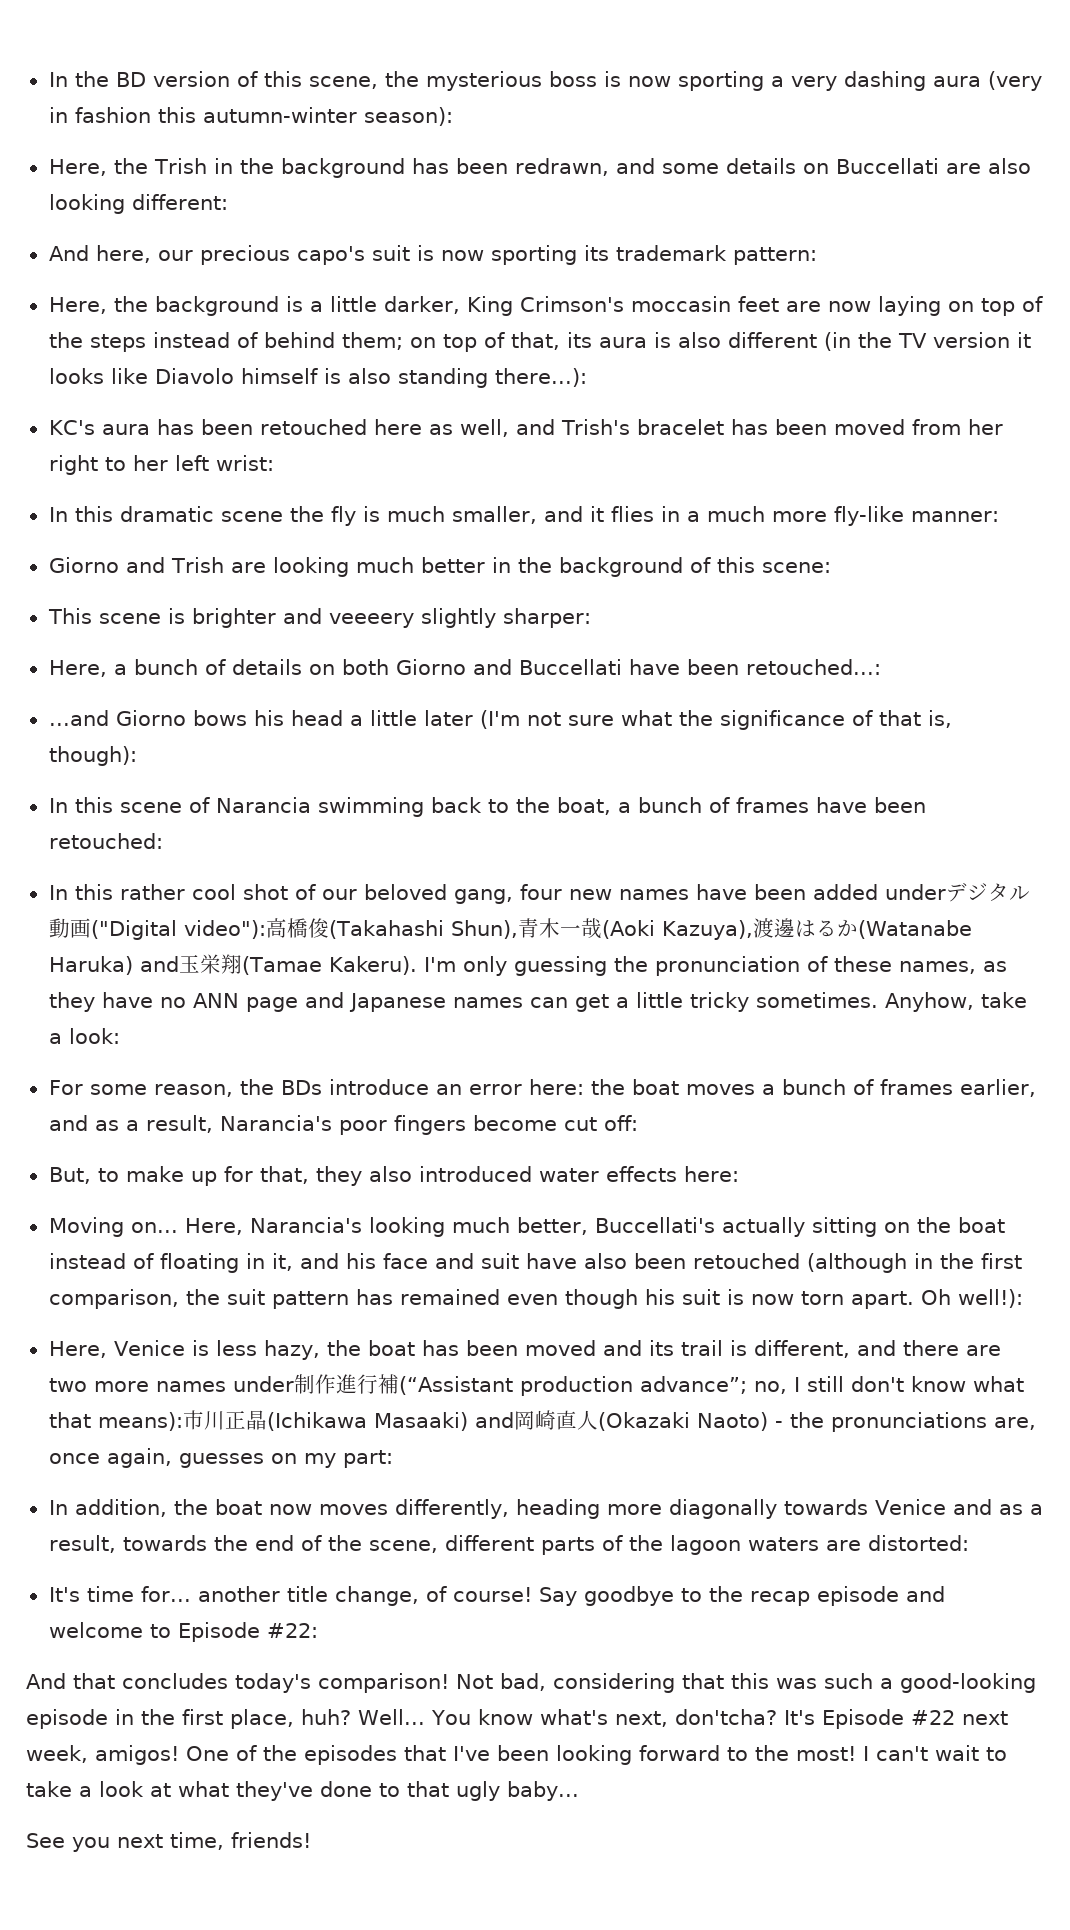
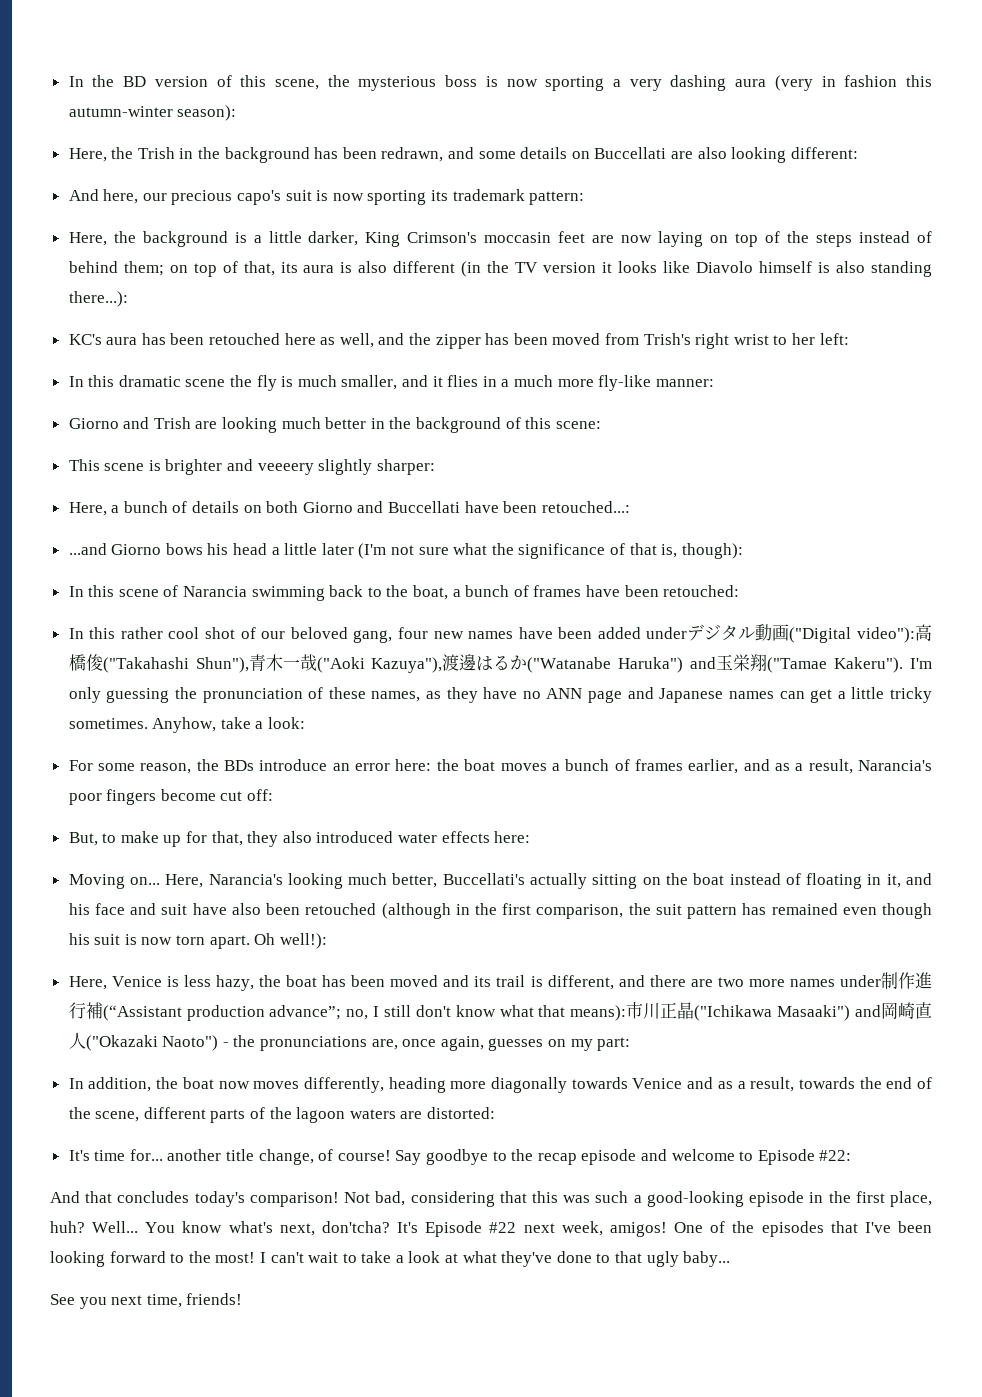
[560,419,725,435] Trish's bracelet -> [409,333,481,349] the zipper
[968,419,1004,435] [48,455,274,475] her right to her left wrist: -> [643,333,849,349] Trish's right wrist to her left:
[328,918,753,940] (Takahashi Shun),青木一哉(Aoki Kazuya), -> [102,654,443,673] ("Takahashi Shun"),青木一哉("Aoki Kazuya"),
[857,920,973,939] [48,956,133,975] (Watanabe Haruka) -> [527,657,684,673] ("Watanabe Haruka")
[241,956,418,975] (Tamae Kakeru). -> [767,657,904,673] ("Tamae Kakeru").
[266,1412,468,1431] (Ichikawa Masaaki) -> [694,1005,851,1021] ("Ichikawa Masaaki")
[597,1412,768,1431] (Okazaki Naoto) -> [85,1035,219,1051] ("Okazaki Naoto")

